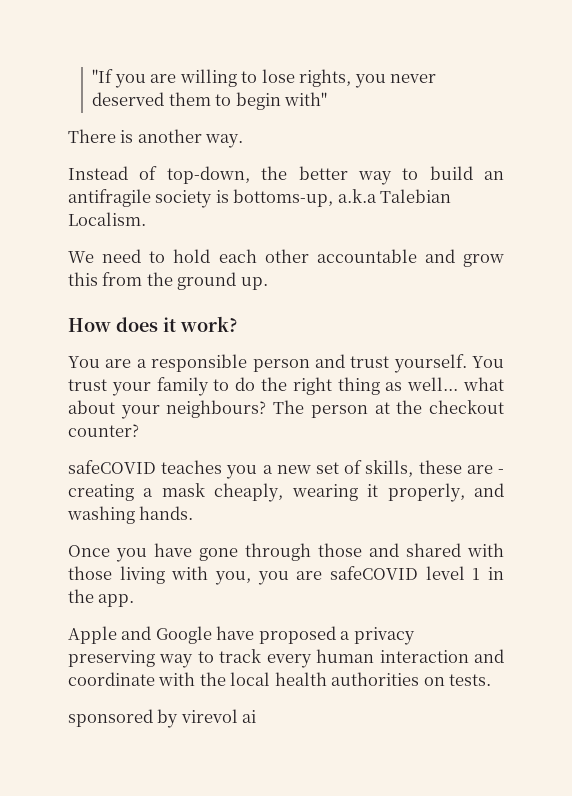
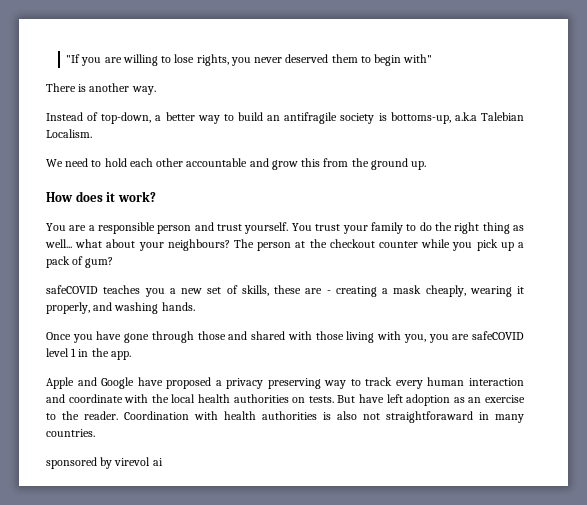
[261,166,288,180] the -> [155,115,162,121] a
[68,424,139,437] counter? -> [378,239,524,251] [46,256,114,268] counter while you pick up a pack of gum?
(492, 680) none -> [337,394,526,406] [46,411,524,423] [46,429,95,437] But have left adoption as an exercise to the reader. Coordination with health authorities is also not straightforaward in many countries.

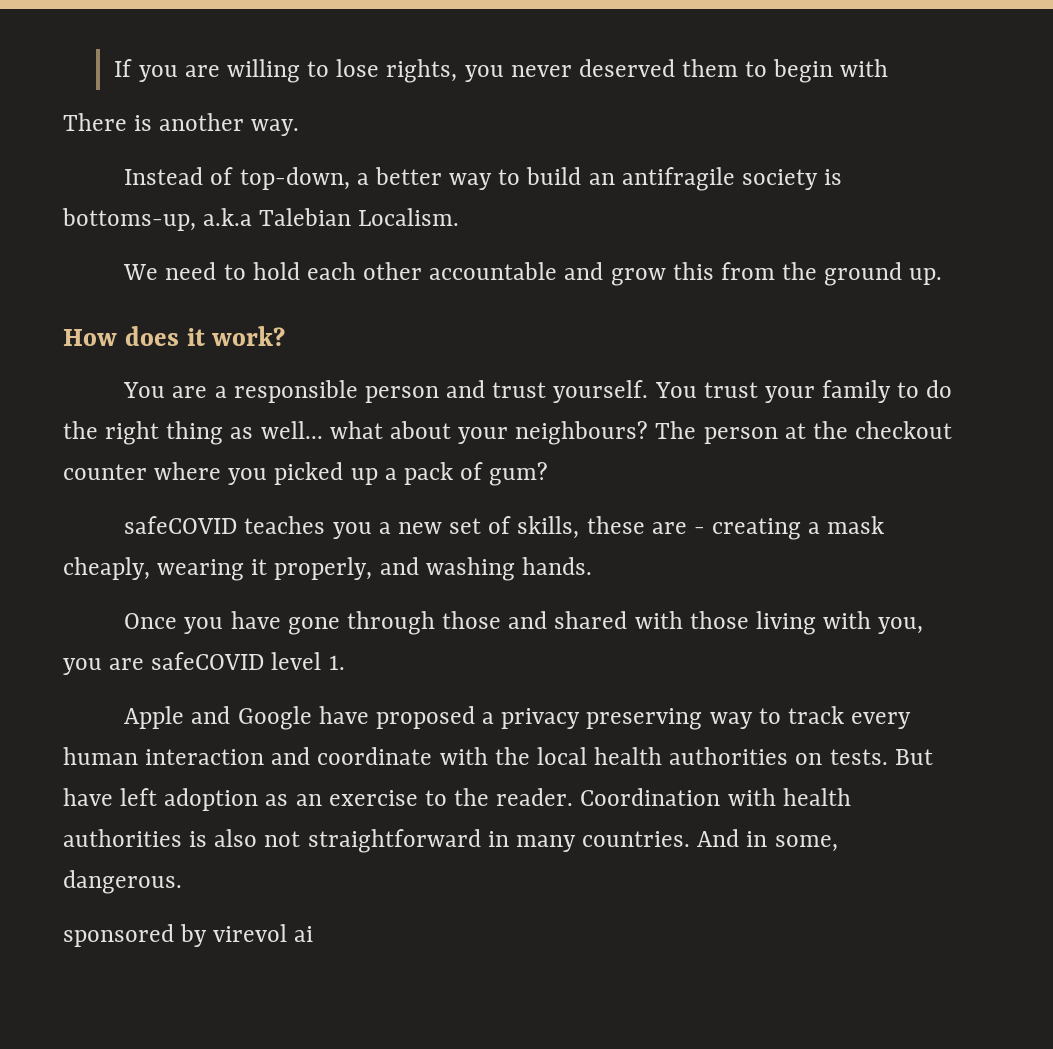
[66,54,81,63] "If -> [114,59,133,77] If
[403,54,433,63] with" -> [840,59,889,77] with
[421,239,498,251] while you pick -> [154,462,344,485] where you picked
[71,348,131,360] 1 in the app. -> [328,655,345,670] 1.
[386,411,473,423] straightforaward -> [307,829,481,853] straightforward
(95, 433) none -> [697,829,838,852] [63,870,182,894] And in some, dangerous.

